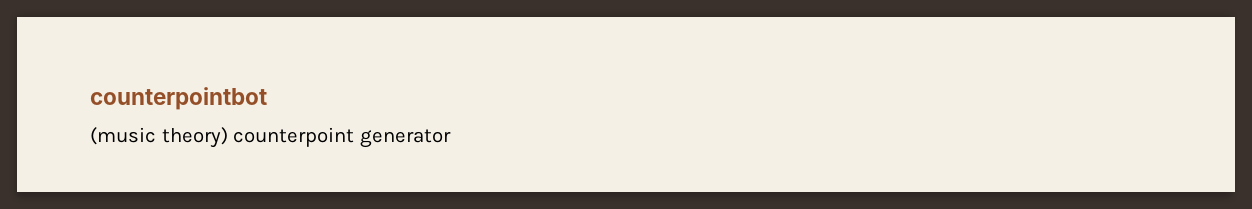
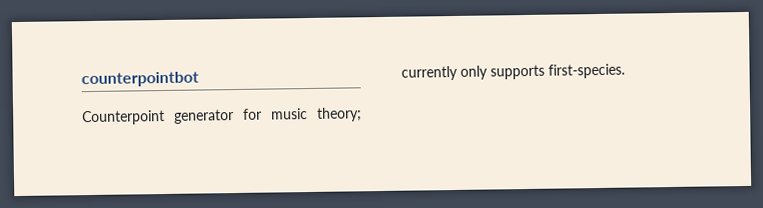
[90,127,451,148] (music theory) counterpoint generator -> [82,107,362,126] [401,63,625,81] Counterpoint generator for music theory; currently only supports first-species.

